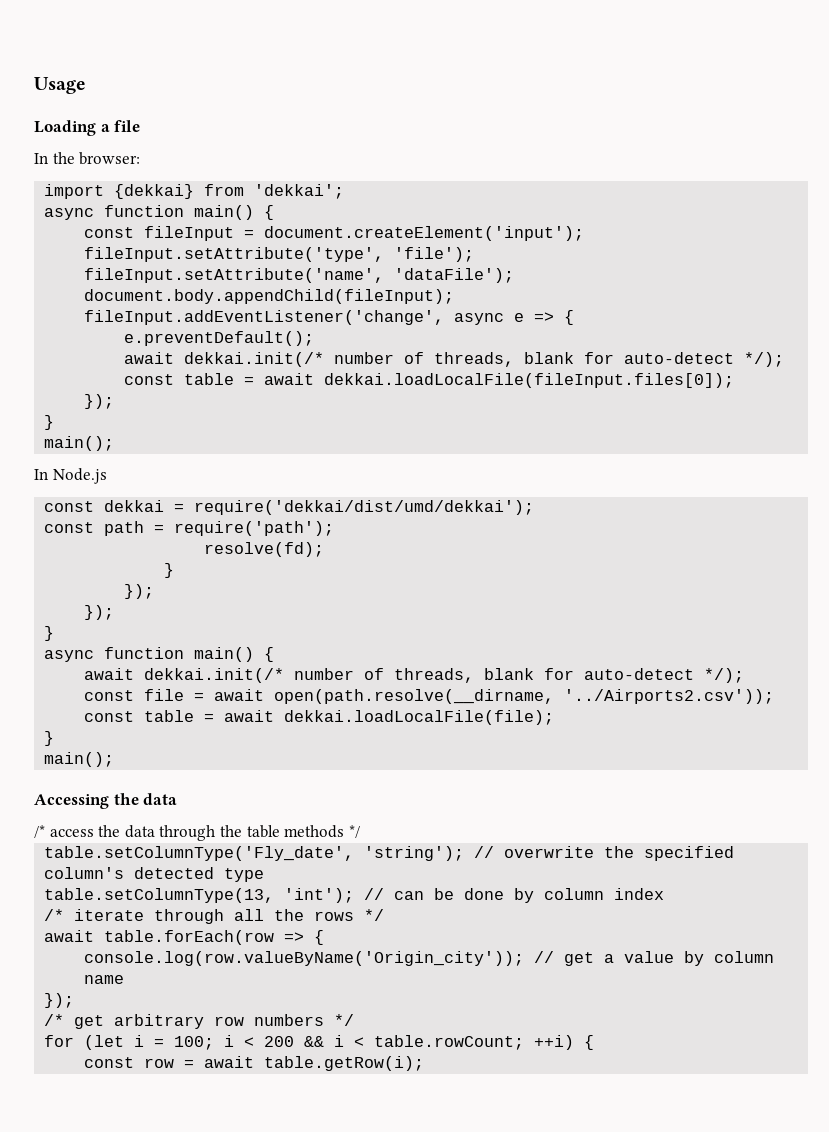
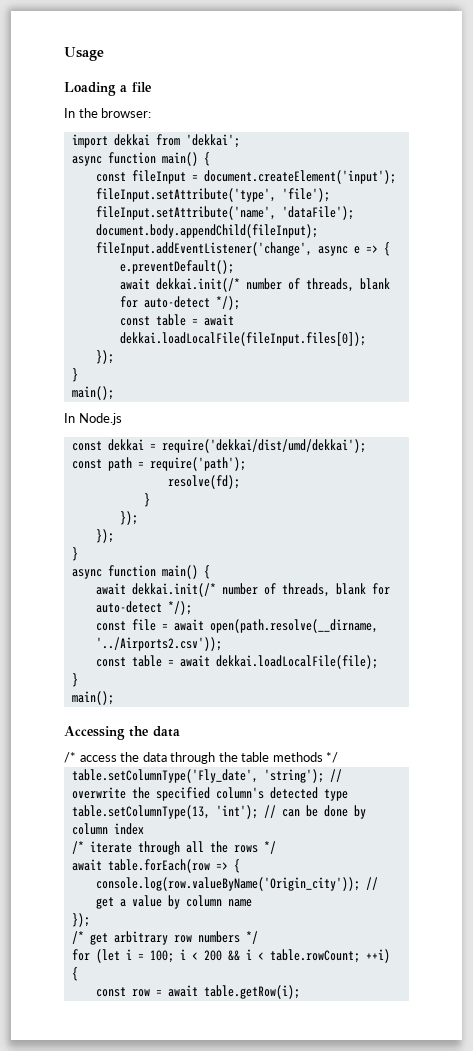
[114,184,195,199] {dekkai} -> [113,134,150,146] dekkai

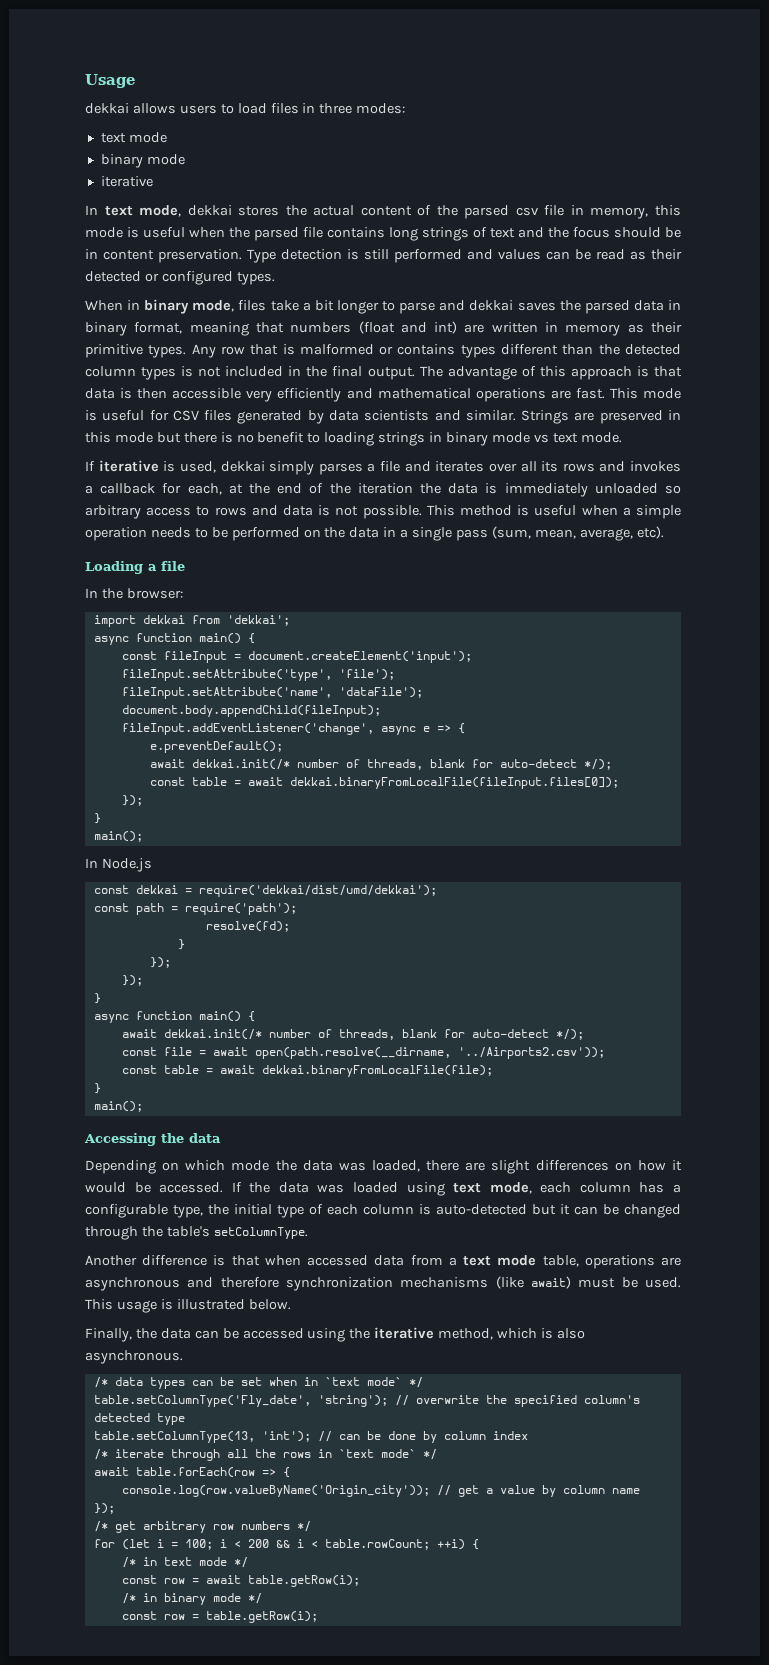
(104, 54) none -> [85,103,406,114] [100,132,167,143] [100,154,185,168] [100,176,153,187] [85,205,681,219] [85,227,681,241] [85,249,682,263] [85,271,275,285] [85,299,682,314] [85,321,682,336] [85,344,682,358] [85,366,682,380] [85,388,681,402] [85,410,681,424] [85,432,622,446] [85,460,681,475] [85,483,681,497] [85,505,681,519] [85,526,664,541] // dekkai allows users to load files in three modes: // text mode // binary mode // iterative // In text mode, dekkai stores the actual content of the parsed csv file in memory, this mode is useful when the parsed file contains long strings of text and the focus should be in content preservation. Type detection is still performed and values can be read as their detected or configured types. // When in binary mode, files take a bit longer to parse and dekkai saves the parsed data in binary format, meaning that numbers (float and int) are written in memory as their primitive types. Any row that is malformed or contains types different than the detected column types is not included in the final output. The advantage of this approach is that data is then accessible very efficiently and mathematical operations are fast. This mode is useful for CSV files generated by data scientists and similar. Strings are preserved in this mode but there is no benefit to loading strings in binary mode vs text mode. // If iterative is used, dekkai simply parses a file and iterates over all its rows and invokes a callback for each, at the end of the iteration the data is immediately unloaded so arbitrary access to rows and data is not possible. This method is useful when a simple operation needs to be performed on the data in a single pass (sum, mean, average, etc).
[119,332,366,346] dekkai.loadLocalFile(fileInput.files[0]); -> [289,777,619,789] dekkai.binaryFromLocalFile(fileInput.files[0]);
[215,655,378,669] dekkai.loadLocalFile(file); -> [261,1065,493,1077] dekkai.binaryFromLocalFile(file);
[64,752,323,764] /* access the data through the table methods -> [85,1160,682,1174] [85,1182,681,1196] [85,1204,681,1218] [85,1226,308,1240] [85,1255,681,1269] [85,1276,681,1291] [85,1299,291,1313] [85,1327,585,1342] [85,1350,183,1364] [93,1377,402,1389] Depending on which mode the data was loaded, there are slight differences on how it would be accessed. If the data was loaded using text mode, each column has a configurable type, the initial type of each column is auto-detected but it can be changed through the table's setColumnType. // Another difference is that when accessed data from a text mode table, operations are asynchronous and therefore synchronization mechanisms (like await) must be used. This usage is illustrated below. // Finally, the data can be accessed using the iterative method, which is also asynchronous. // /* data types can be set when in `text mode`
(258, 849) none -> [317,1449,416,1458] in `text mode`
(78, 974) none -> [121,1557,248,1568] // /* in text mode */
(300, 992) none -> [121,1593,262,1605] [121,1611,318,1623] // /* in binary mode */ // const row = table.getRow(i);

